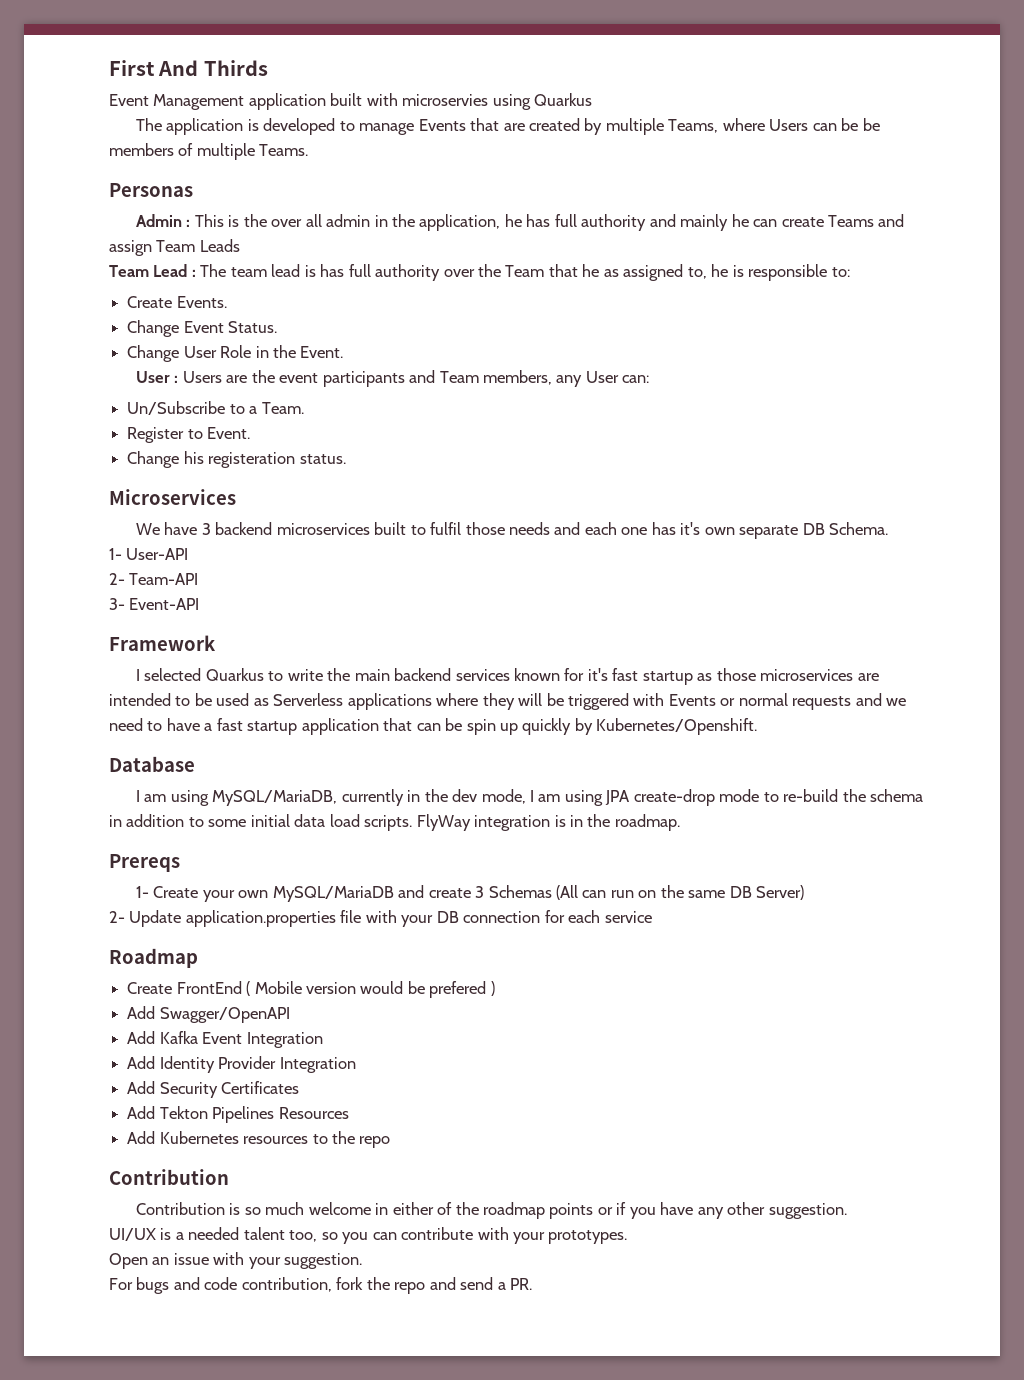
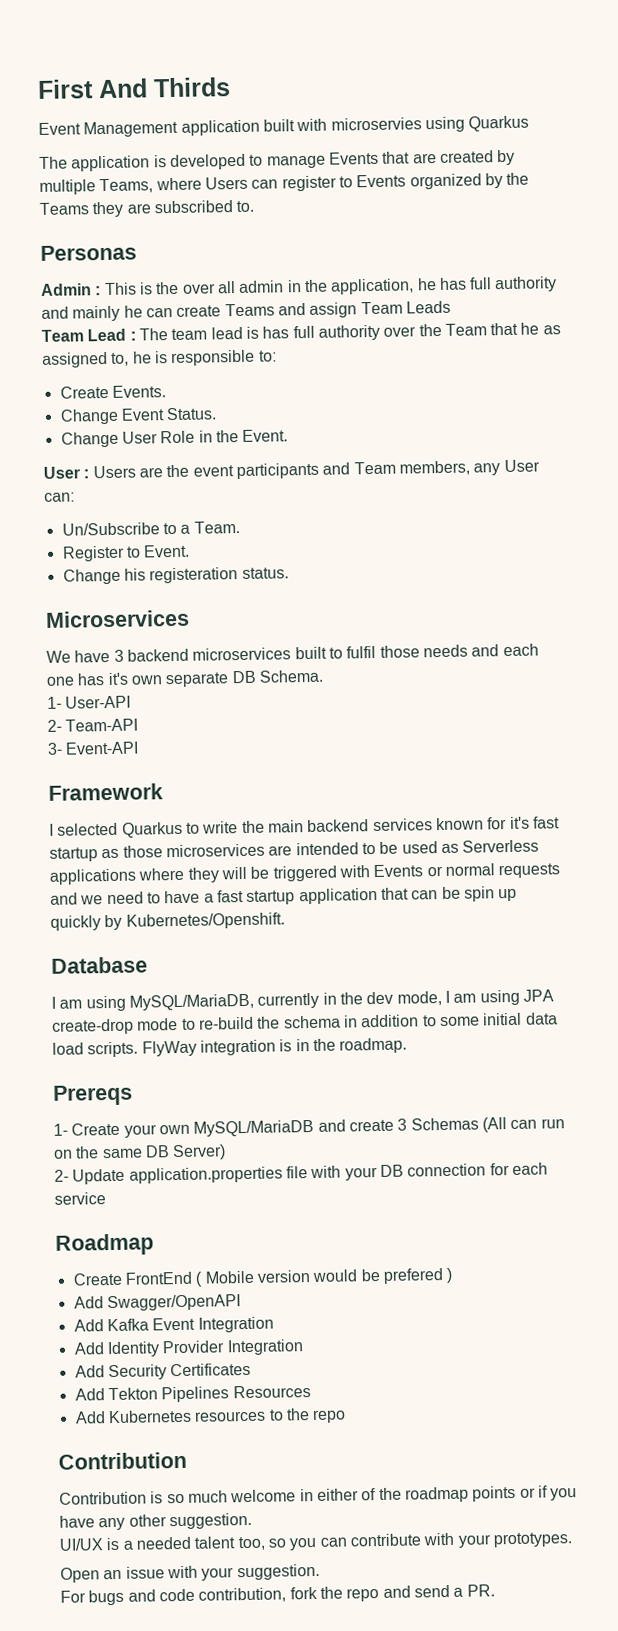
[841,118,880,131] [109,143,309,160] be be members of multiple Teams. -> [281,172,530,192] [39,200,255,218] register to Events organized by the Teams they are subscribed to.

